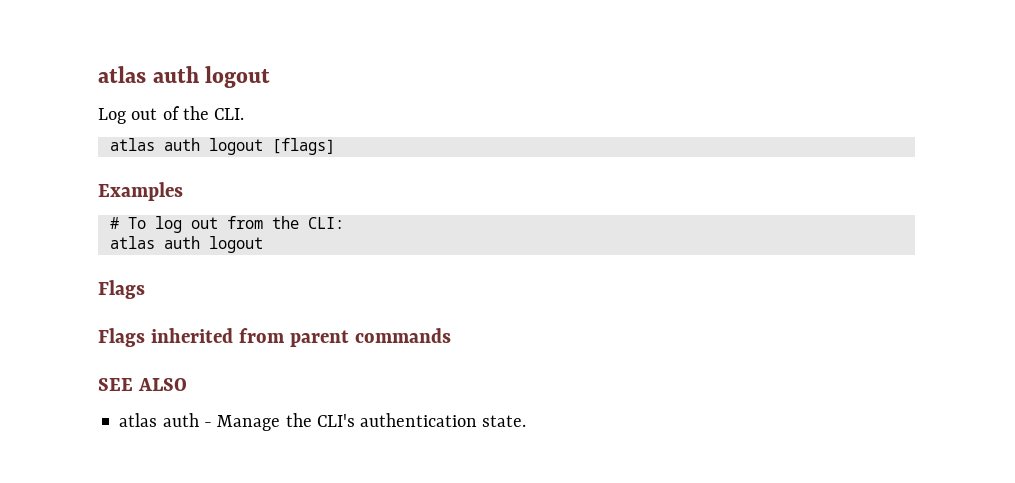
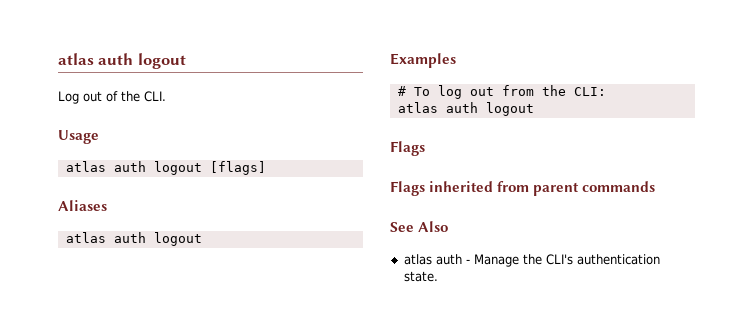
(245, 114) none -> [58,130,99,144] // Usage
(335, 146) none -> [58,200,107,211] [65,232,202,246] // Aliases // atlas auth logout
[98,378,187,391] SEE ALSO -> [390,221,449,232] See Also

